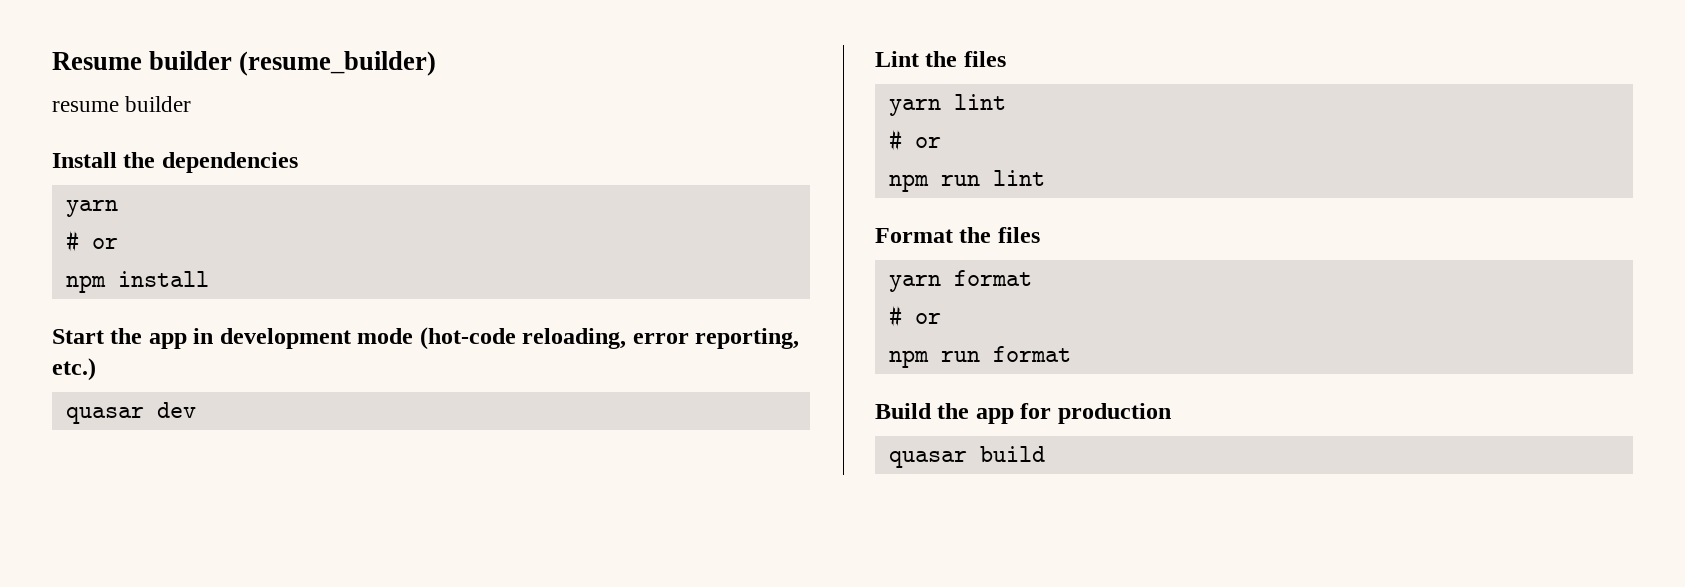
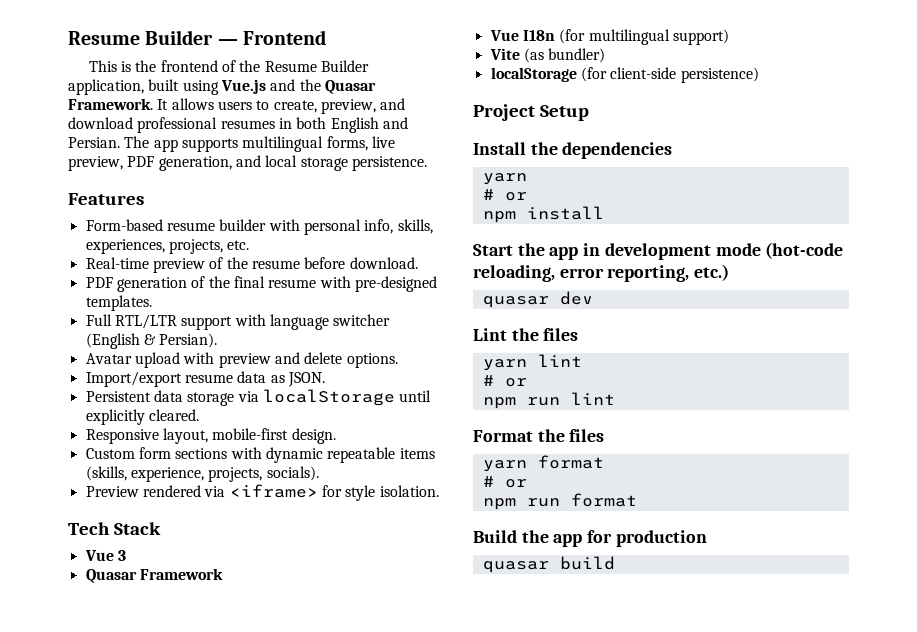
[52,51,437,76] [52,96,192,112] Resume builder (resume_builder) // resume builder -> [68,30,327,45] [88,60,370,72] [68,79,376,95] [68,98,406,114] [68,117,408,133] [68,136,395,152] [68,155,427,171] [68,193,144,205] [85,219,433,235] [85,239,250,254] [85,257,418,273] [85,276,437,292] [85,295,152,311] [85,314,391,330] [85,333,218,349] [85,352,398,368] [85,371,325,387] [85,389,432,406] [85,409,199,425] [85,428,336,444] [85,447,435,463] [85,466,319,482] [85,484,439,501] [68,522,161,535] [84,550,126,561] [85,568,223,583] [489,29,729,45] [489,48,606,63] [490,67,759,83] [473,104,589,121] Resume Builder — Frontend // This is the frontend of the Resume Builder application, built using Vue.js and the Quasar Framework. It allows users to create, preview, and download professional resumes in both English and Persian. The app supports multilingual forms, live preview, PDF generation, and local storage persistence. // Features // Form-based resume builder with personal info, skills, experiences, projects, etc. // Real-time preview of the resume before download. // PDF generation of the final resume with pre-designed templates. // Full RTL/LTR support with language switcher (English & Persian). // Avatar upload with preview and delete options. // Import/export resume data as JSON. // Persistent data storage via localStorage until explicitly cleared. // Responsive layout, mobile-first design. // Custom form sections with dynamic repeatable items (skills, experience, projects, socials). // Preview rendered via <iframe> for style isolation. // Tech Stack // Vue 3 // Quasar Framework // Vue I18n (for multilingual support) // Vite (as bundler) // localStorage (for client-side persistence) // Project Setup

